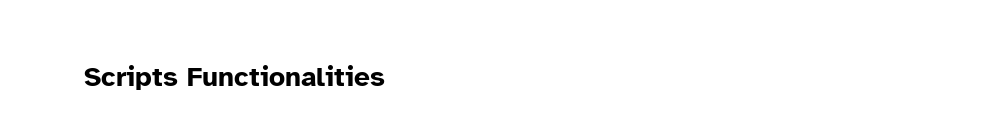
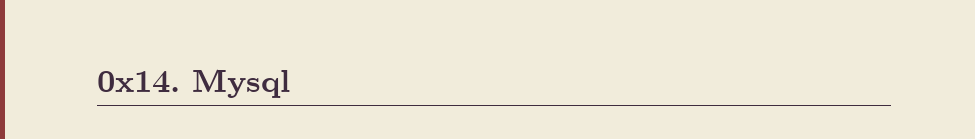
[84,65,385,90] Scripts Functionalities -> [97,69,290,98] 0x14. Mysql

